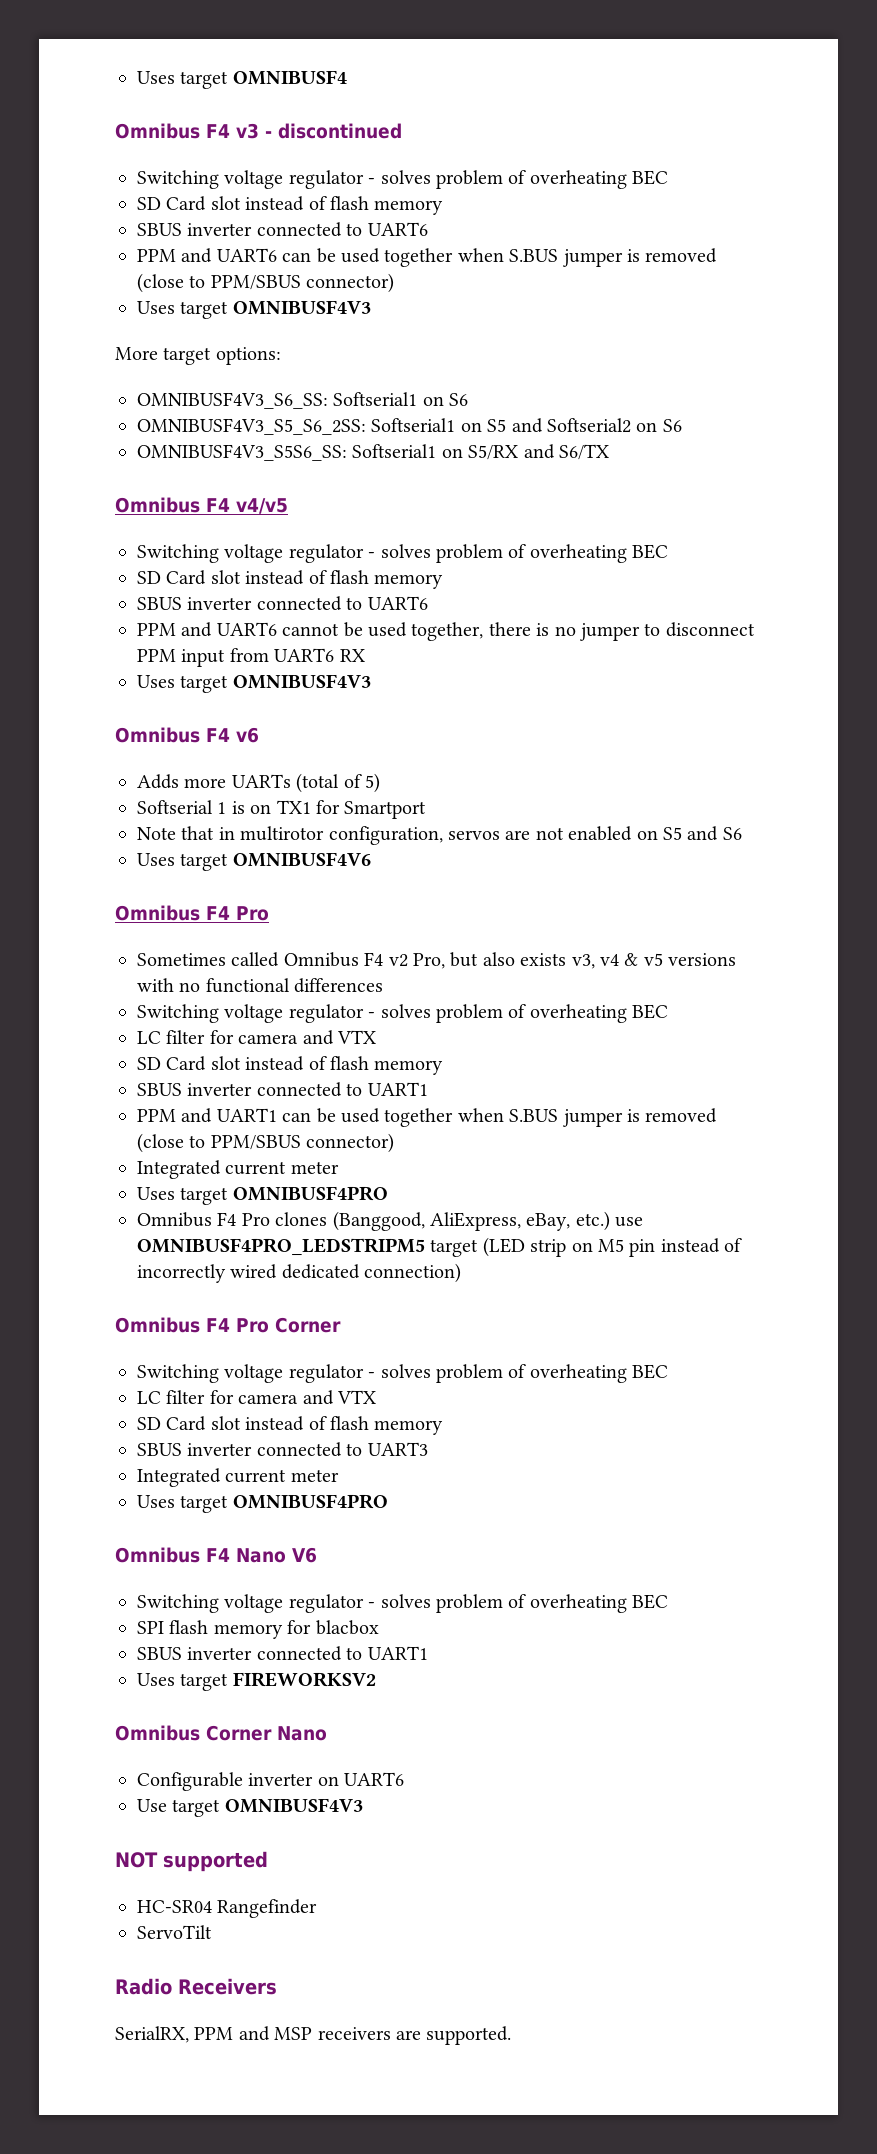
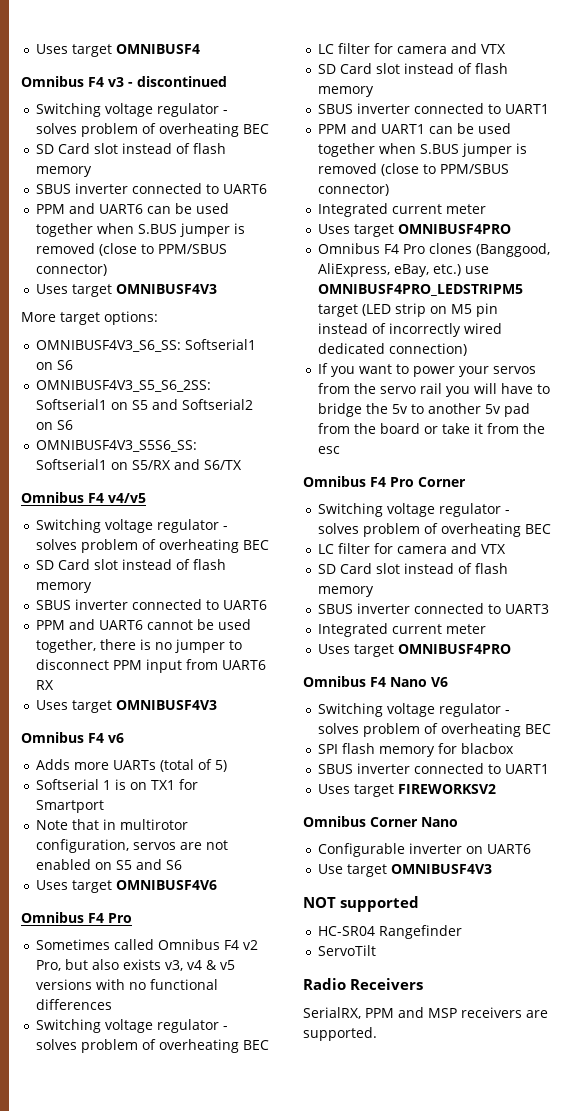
(462, 1273) none -> [317,363,536,377] [317,383,550,397] [317,403,530,417] [317,423,545,434] [317,446,340,454] // If you want to power your servos from the servo rail you will have to bridge the 5v to another 5v pad from the board or take it from the esc

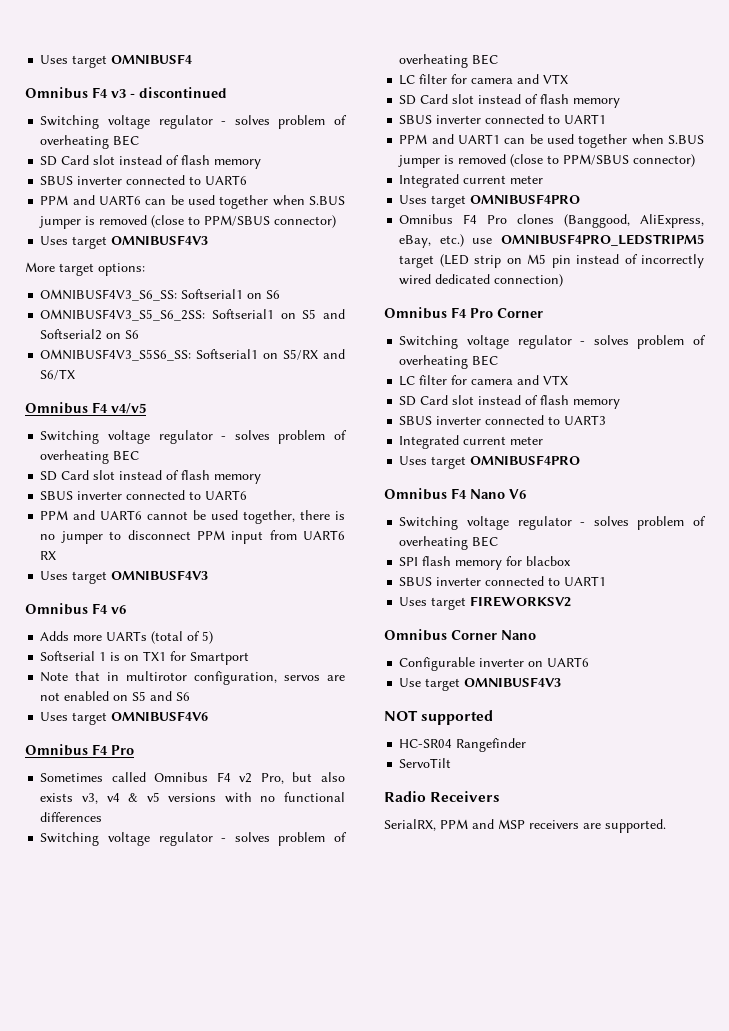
[317,363,536,377] [317,383,550,397] [317,403,530,417] [317,423,545,434] [317,446,340,454] // If you want to power your servos from the servo rail you will have to bridge the 5v to another 5v pad from the board or take it from the esc -> (564, 280) none

